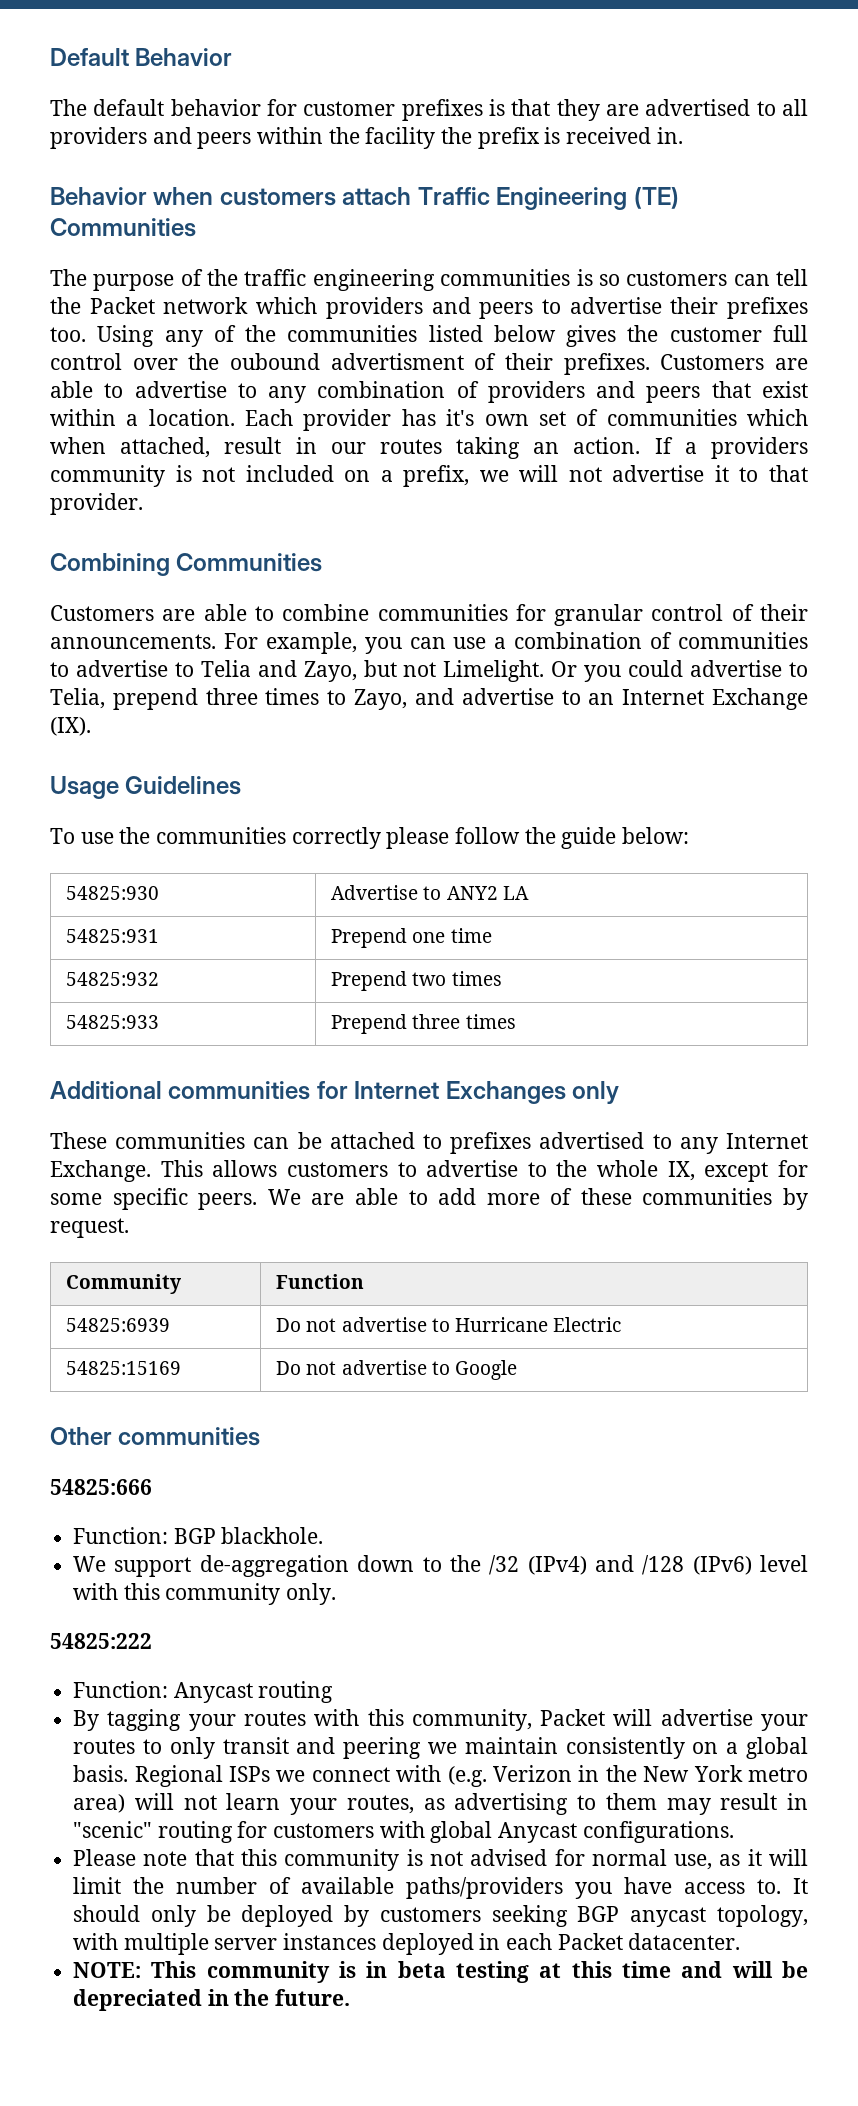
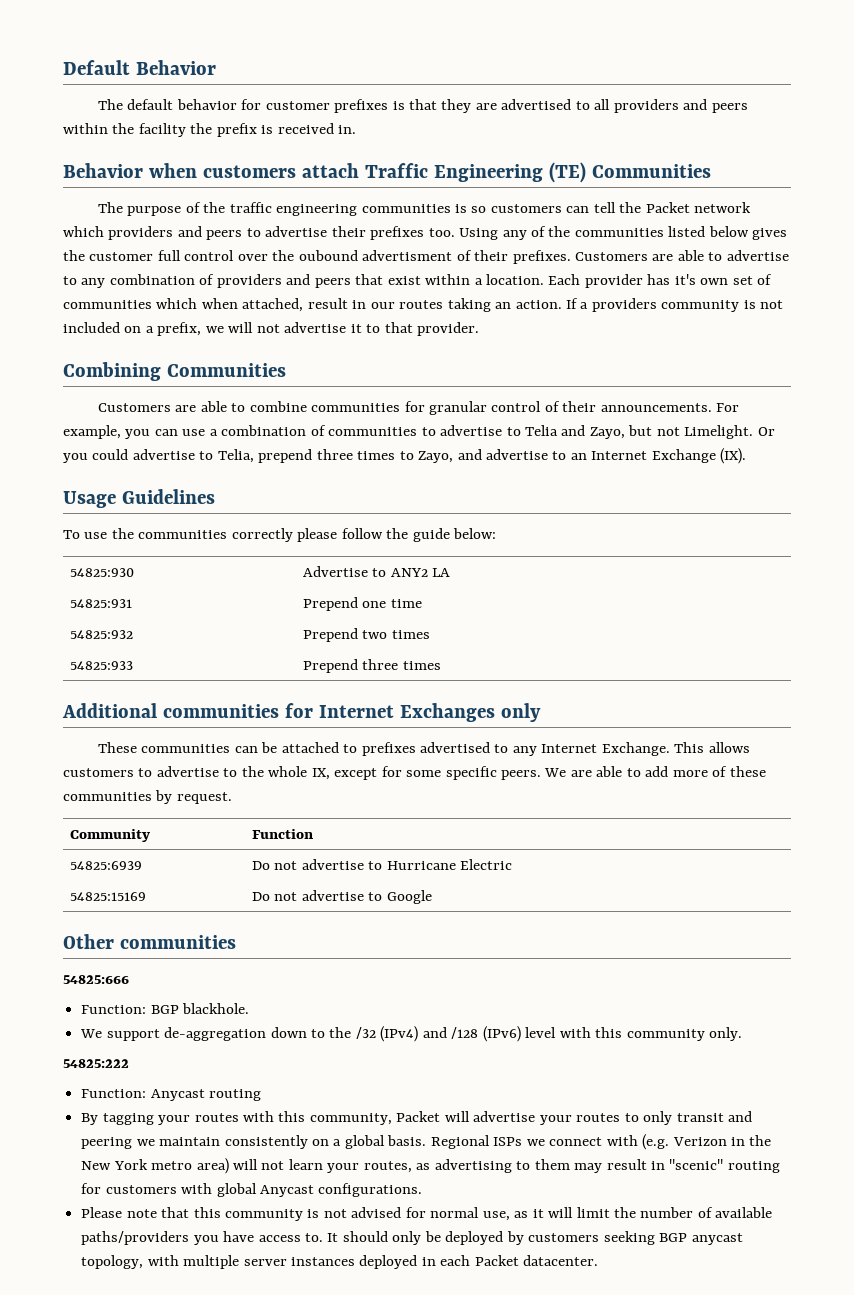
[73,1961,809,1983] [73,1989,351,2011] // NOTE: This community is in beta testing at this time and will be depreciated in the future. -> (599, 1260) none

